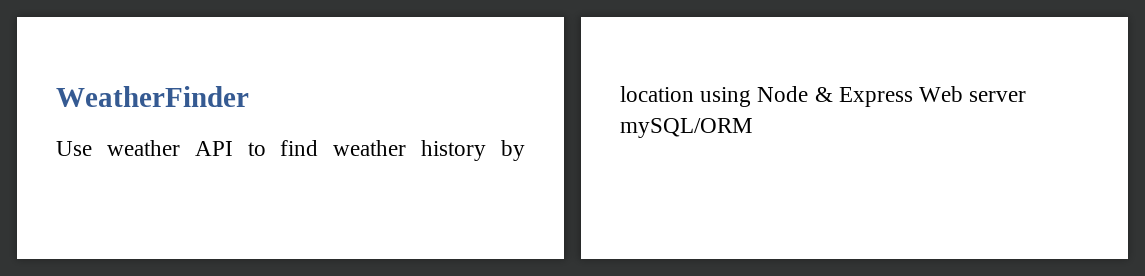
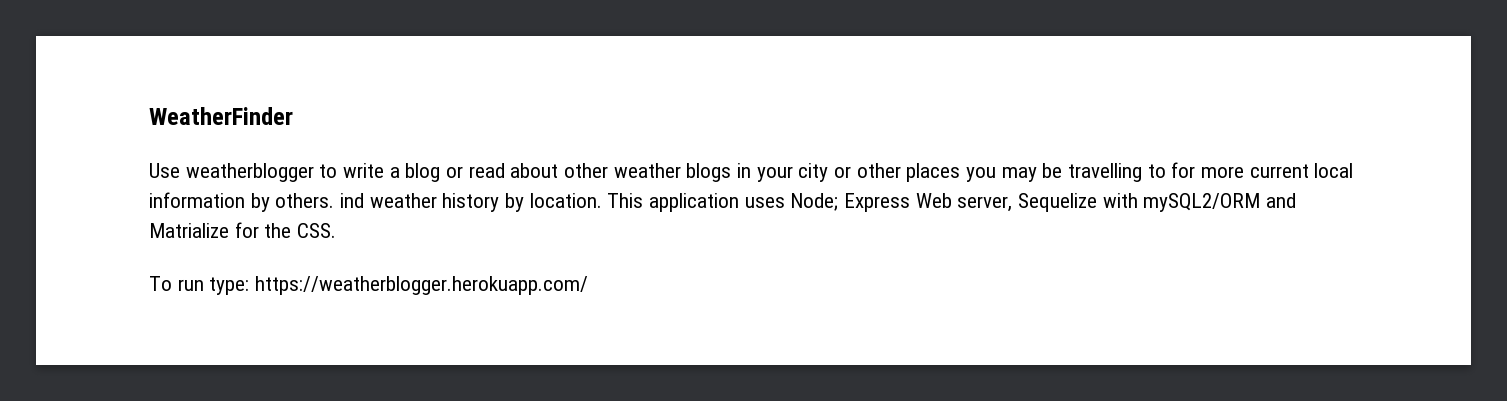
[106,140,525,161] [620,86,1027,107] [620,118,752,138] weather API to find weather history by location using Node & Express Web server mySQL/ORM -> [185,162,1354,182] [149,192,1297,212] [149,222,337,238] [149,276,589,295] weatherblogger to write a blog or read about other weather blogs in your city or other places you may be travelling to for more current local information by others. ind weather history by location. This application uses Node; Express Web server, Sequelize with mySQL2/ORM and Matrialize for the CSS. // To run type: https://weatherblogger.herokuapp.com/

